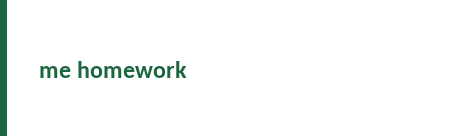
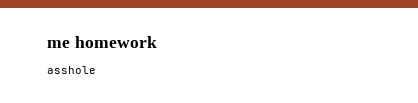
(188, 69) none -> [47,66,96,74] // asshole

